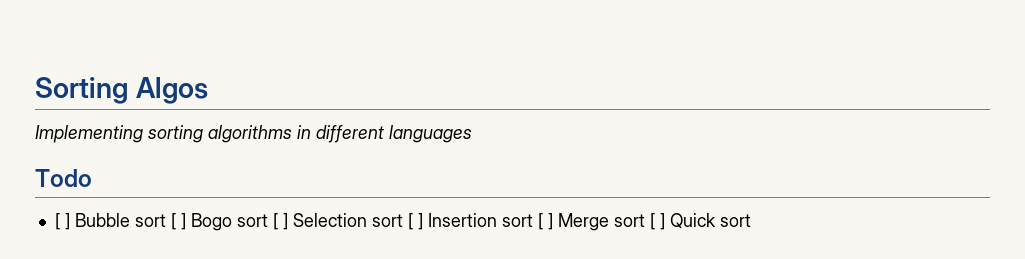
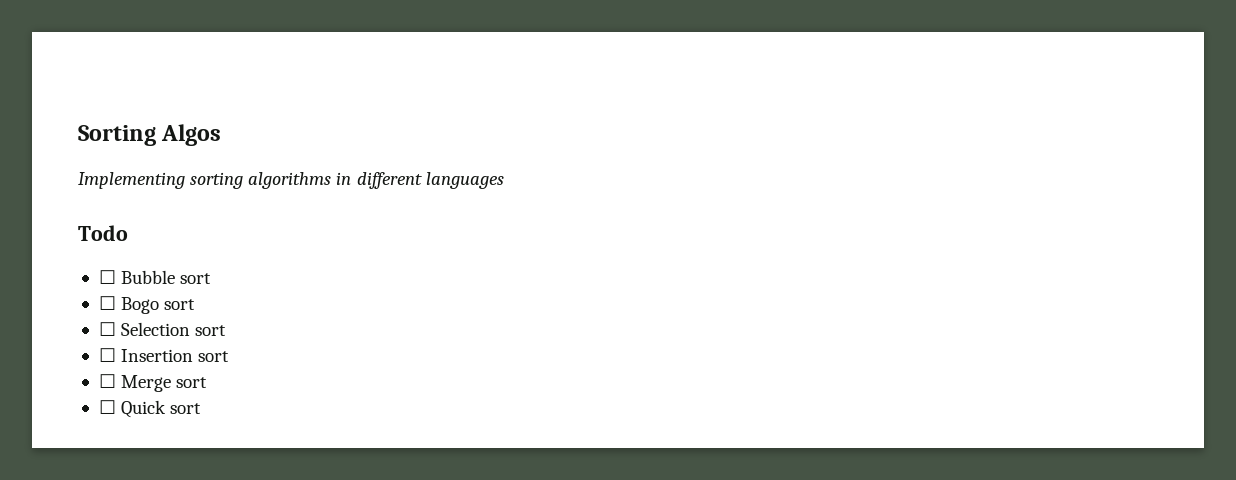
[54,213,70,230] [ ] -> [98,270,116,284] ☐
[170,213,186,230] [ ] -> [98,296,116,310] // ☐
[272,213,288,230] [ ] -> [98,322,116,336] // ☐
[407,213,423,230] [ ] -> [98,348,116,362] // ☐
[537,213,553,230] [ ] -> [98,374,116,388] // ☐
[649,213,665,230] [ ] -> [98,400,116,414] // ☐

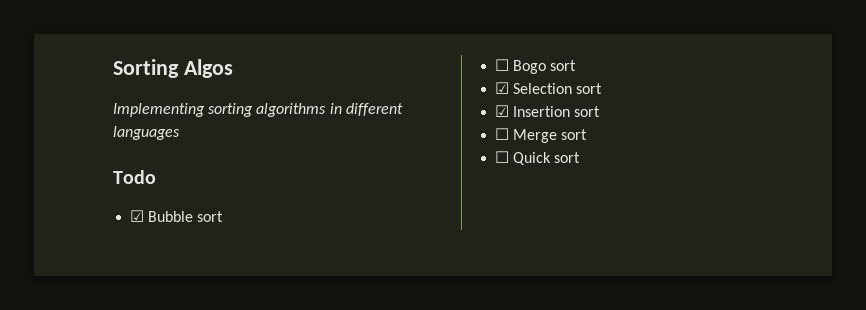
[98,270,116,284] ☐ -> [130,210,145,222] ☑
[98,322,116,336] ☐ -> [495,82,510,94] ☑
[98,348,116,362] ☐ -> [495,105,510,117] ☑

